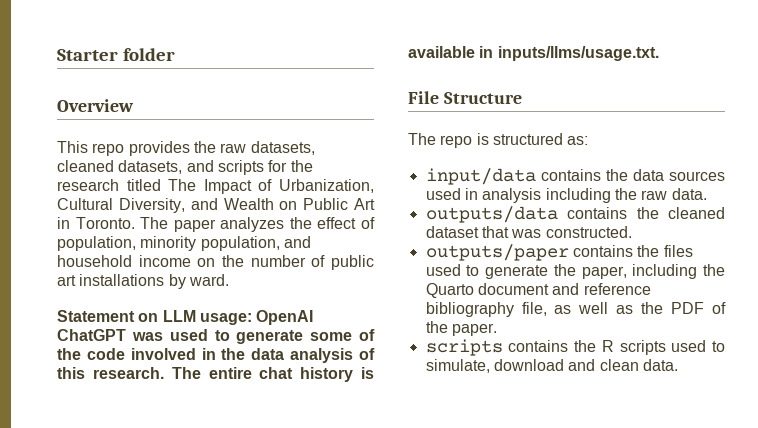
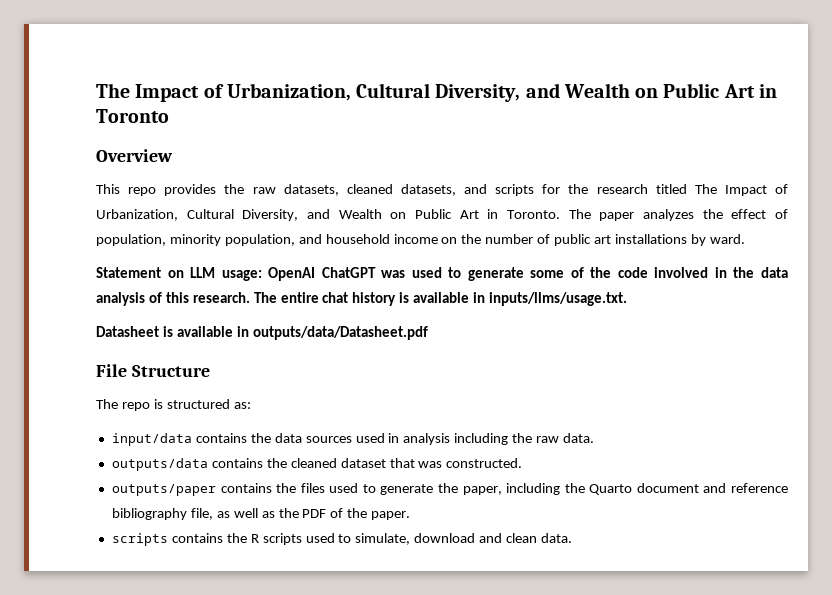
[57,48,176,61] Starter folder -> [96,83,777,102] [96,109,169,123] The Impact of Urbanization, Cultural Diversity, and Wealth on Public Art in Toronto
(659, 53) none -> [96,326,428,340] // Datasheet is available in outputs/data/Datasheet.pdf

